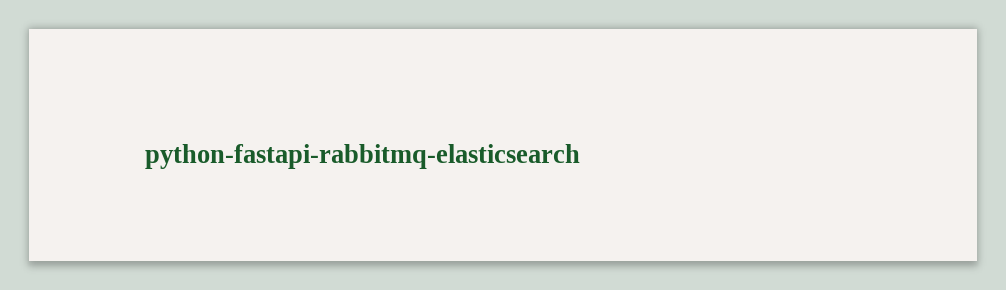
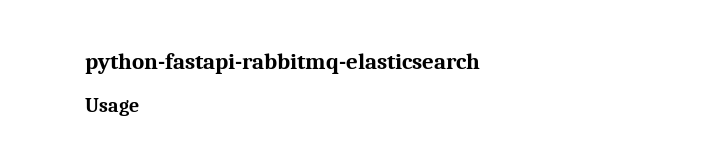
(580, 156) none -> [85,98,139,116] // Usage

